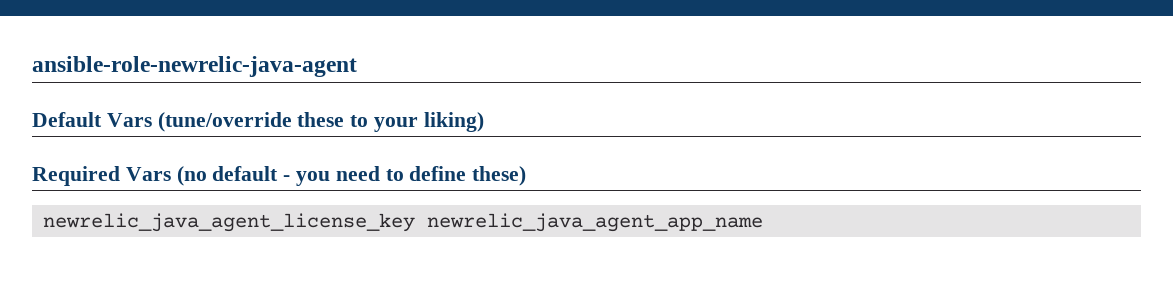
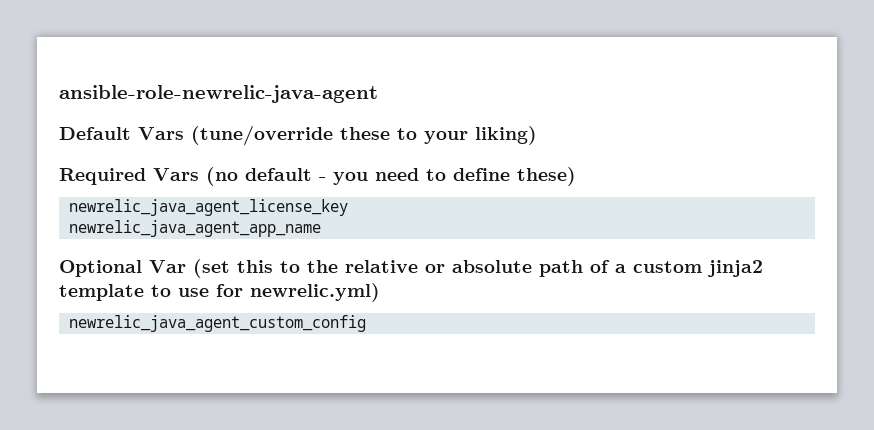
(416, 222) none -> (348, 207) //
(764, 222) none -> [59,259,763,278] [59,283,380,302] [68,315,366,332] // Optional Var (set this to the relative or absolute path of a custom jinja2 template to use for newrelic.yml) // newrelic_java_agent_custom_config

